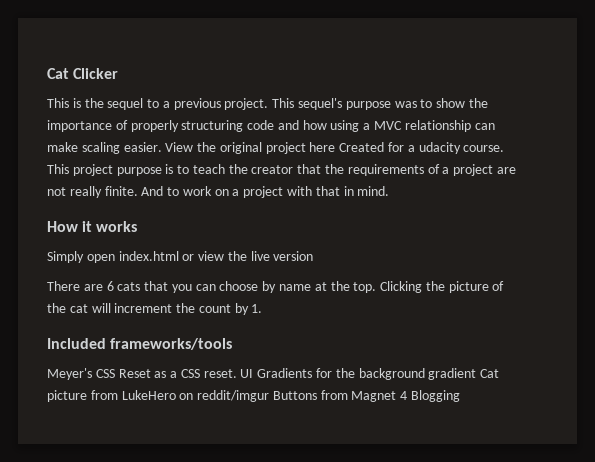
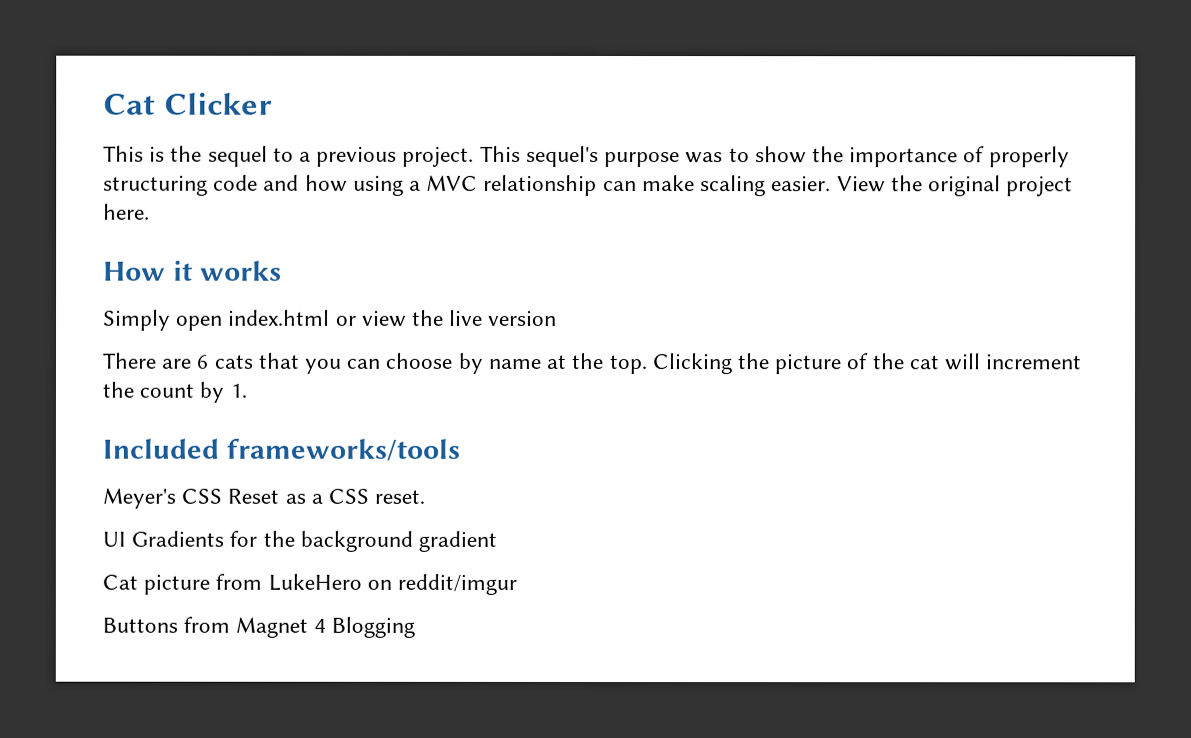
[309,142,505,154] [47,164,516,176] [47,186,390,198] here Created for a udacity course. This project purpose is to teach the creator that the requirements of a project are not really finite. And to work on a project with that in mind. -> [103,203,150,220] here.
(237, 373) none -> (426, 496) //
(477, 374) none -> (498, 541) //
(270, 396) none -> (518, 584) //

